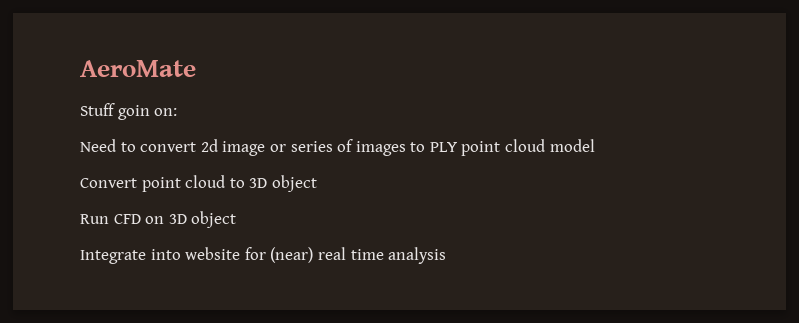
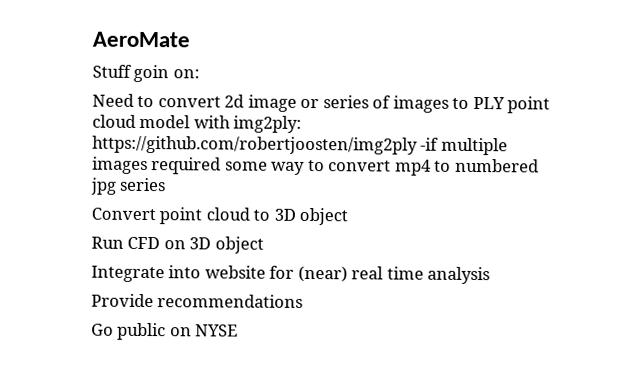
(595, 145) none -> [193,115,303,133] [92,135,508,156] [92,156,539,176] [90,177,167,195] with img2ply: https://github.com/robertjoosten/img2ply -if multiple images required some way to convert mp4 to numbered jpg series
(447, 255) none -> [91,293,304,308] [91,322,239,341] // Provide recommendations // Go public on NYSE

